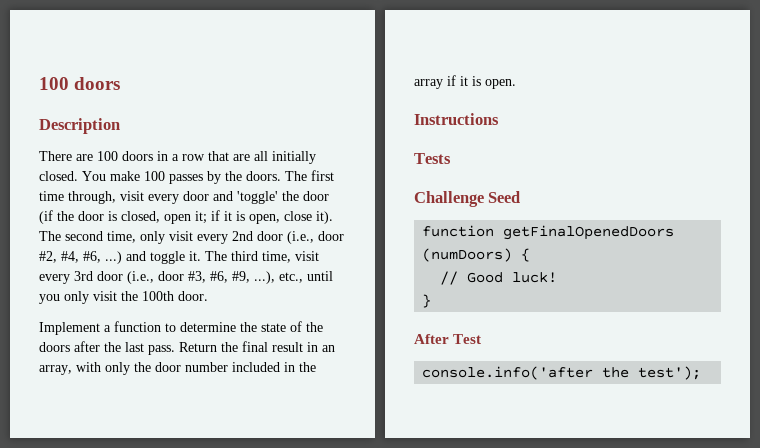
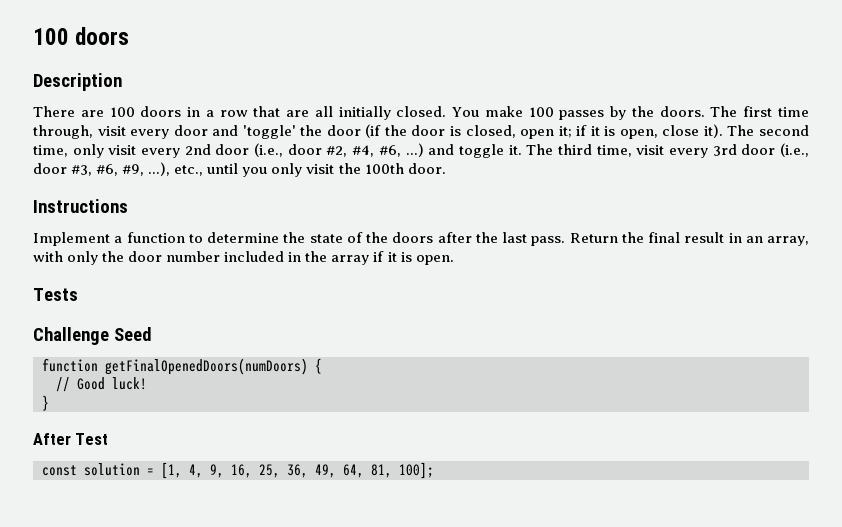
(208, 296) none -> [33,199,128,213] // Instructions
[414,113,499,125] // Instructions -> (454, 260) none
[503,225,675,240] [422,248,513,262] getFinalOpenedDoors (numDoors) -> [105,358,308,375] getFinalOpenedDoors(numDoors)
[422,366,702,380] console.info('after the test'); -> [42,462,434,479] const solution = [1, 4, 9, 16, 25, 36, 49, 64, 81, 100];

